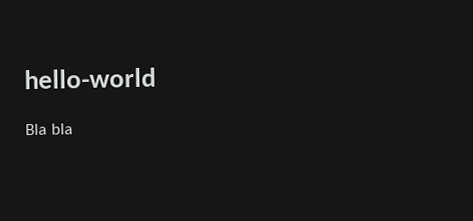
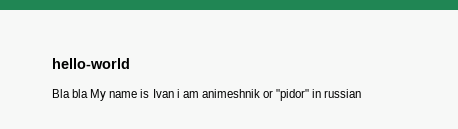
(73, 129) none -> [90,89,362,101] My name is Ivan i am animeshnik or "pidor" in russian

